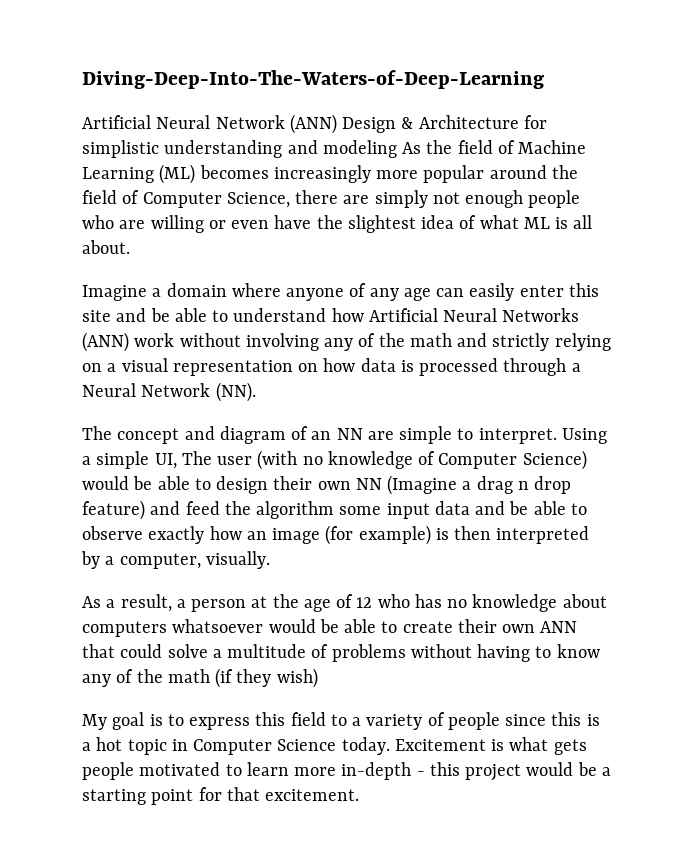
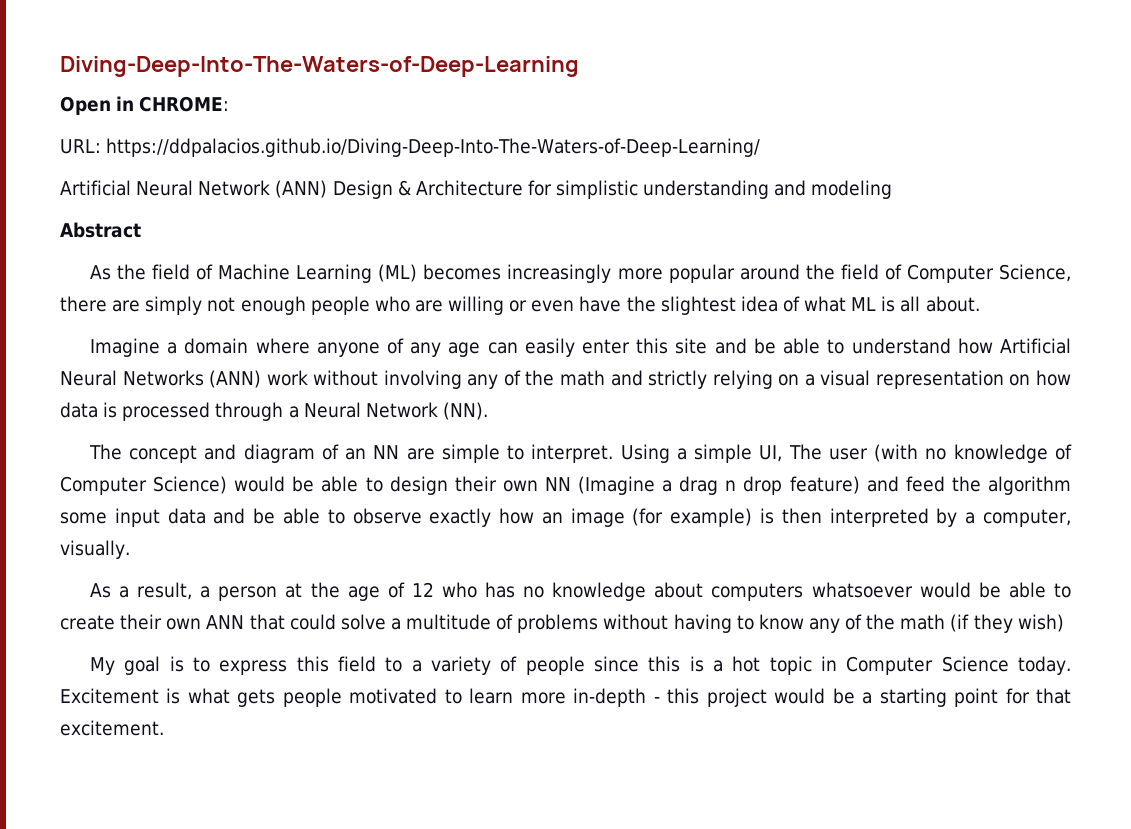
(544, 79) none -> [60,96,230,115] [60,138,761,157] // Open in CHROME: // URL: https://ddpalacios.github.io/Diving-Deep-Into-The-Waters-of-Deep-Learning/
(397, 149) none -> [60,222,141,238] // Abstract //

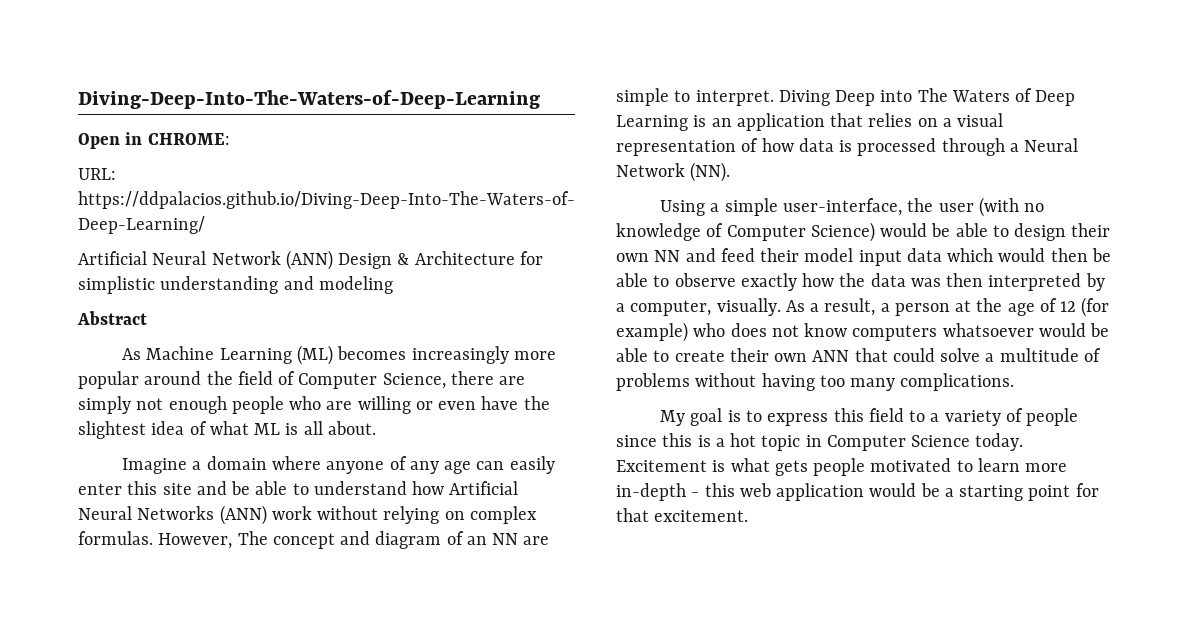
[116,264,214,280] the field of -> (142, 354) none
[383,370,1071,389] [60,402,488,421] involving any of the math and strictly relying on a visual representation on how data is processed through a Neural Network (NN). // -> [383,506,537,524] [78,531,233,549] relying on complex formulas. However,
(614, 453) none -> [778,88,1076,106] [616,113,1004,131] [616,138,1079,156] [616,162,731,182] Diving Deep into The Waters of Deep Learning is an application that relies on a visual representation of how data is processed through a Neural Network (NN). //
[759,444,822,462] UI, The -> [782,198,934,216] user-interface, the
[578,476,1071,495] [60,508,246,527] (Imagine a drag n drop feature) and feed the algorithm some input data and -> [685,248,1088,266] and feed their model input data which would then
[541,508,775,527] an image (for example) is -> [839,273,941,287] the data was
(130, 549) // -> (781, 307) none
[441,582,704,601] who has no knowledge about -> [1081,297,1110,317] [616,322,848,342] (for example) who does not know
[736,614,1064,633] to know any of the math (if they wish) -> [819,373,1015,391] too many complications.
[706,688,767,707] project -> [739,483,865,501] web application

